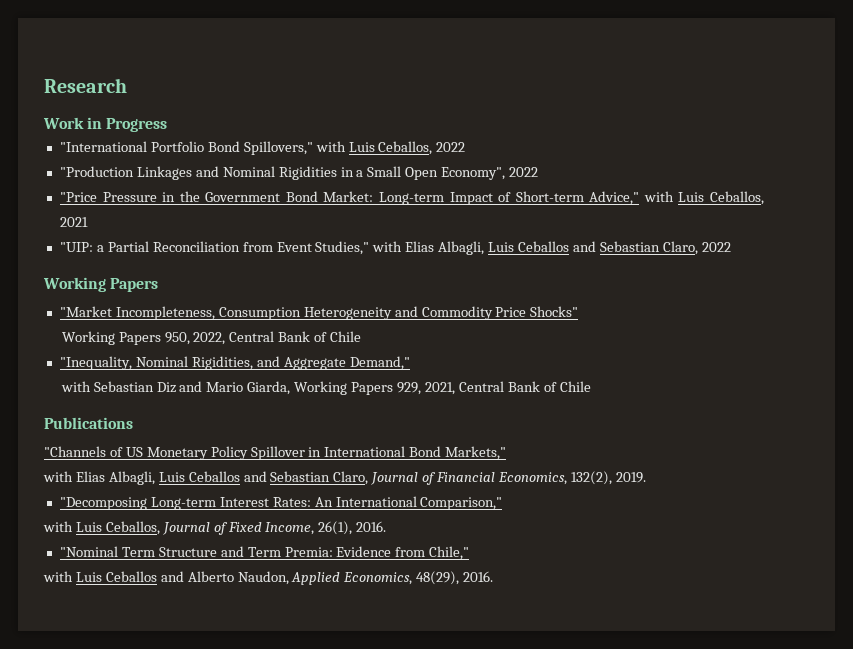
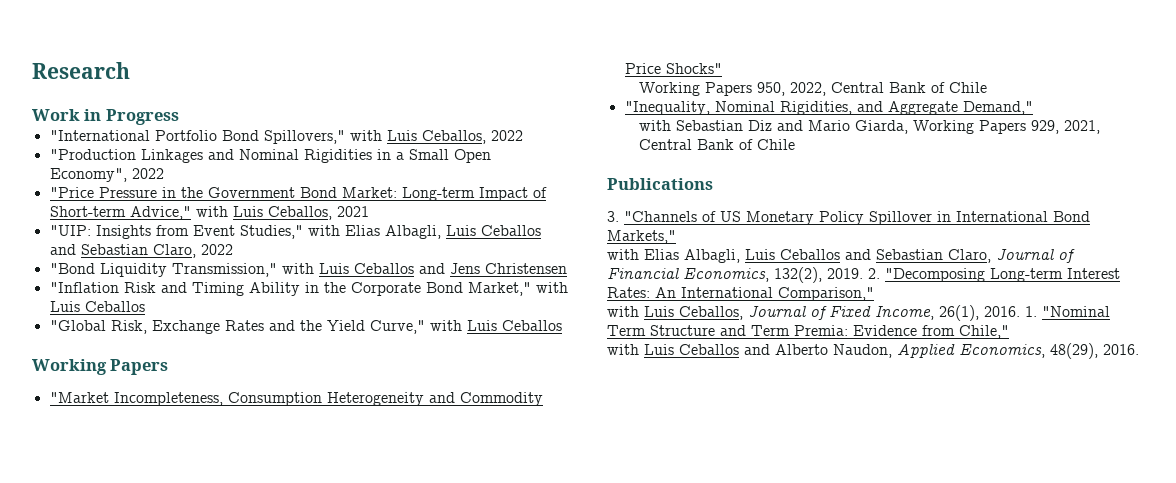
[96,241,240,252] a Partial Reconciliation -> [95,225,151,239] Insights
(731, 247) none -> [49,263,567,277] [49,282,568,296] [49,301,145,312] [49,320,562,334] // "Bond Liquidity Transmission," with Luis Ceballos and Jens Christensen // "Inflation Risk and Timing Ability in the Corporate Bond Market," with Luis Ceballos // "Global Risk, Exchange Rates and the Yield Curve," with Luis Ceballos
(133, 423) none -> [607,211,619,222] 3.
(646, 477) // -> [868,268,880,279] 2.
(387, 526) // -> [1025,306,1037,317] 1.

